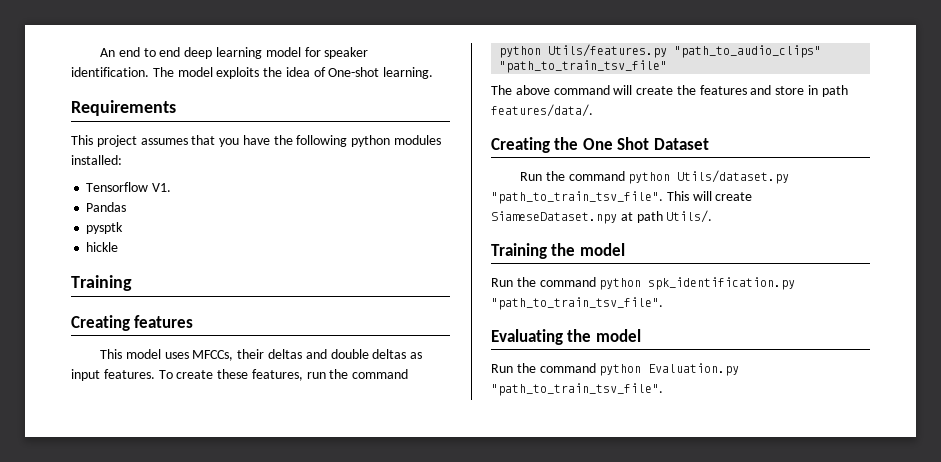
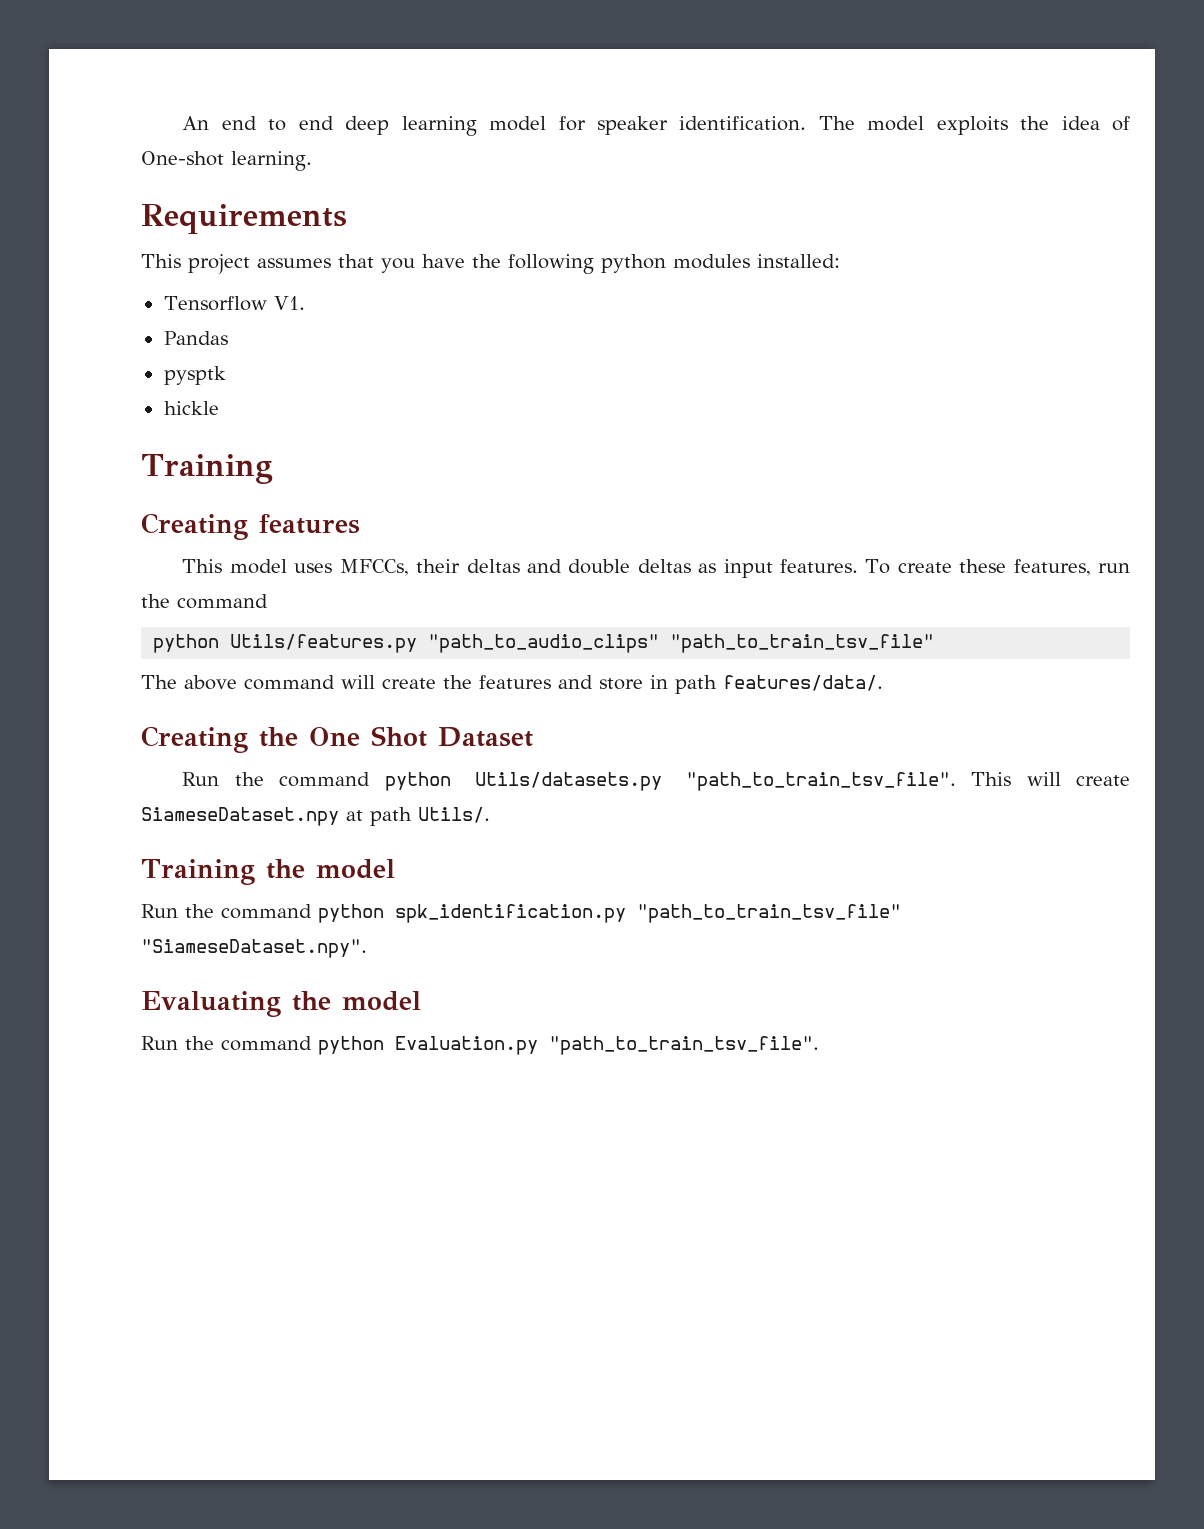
[677,170,790,184] Utils/dataset.py -> [474,772,662,791] Utils/datasets.py
[491,297,663,310] "path_to_train_tsv_file". -> [637,904,901,923] [141,939,367,958] "path_to_train_tsv_file" "SiameseDataset.npy".

